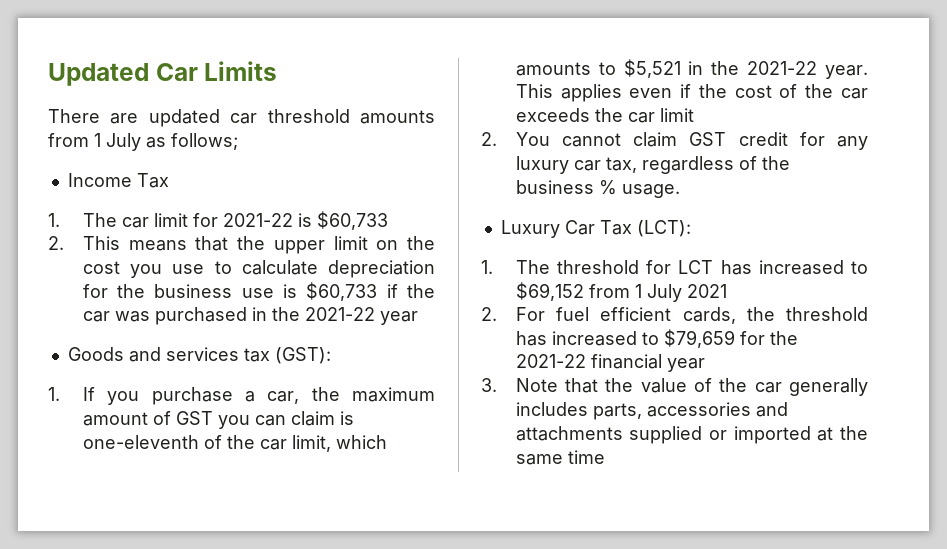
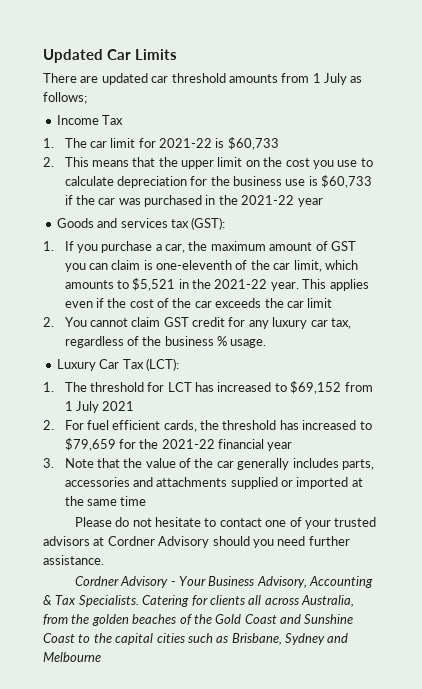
(605, 457) none -> [74,517,377,529] [43,536,350,548] [43,555,104,565] [74,576,374,588] [43,595,354,607] [43,614,354,626] [43,633,349,645] [43,652,101,662] // Please do not hesitate to contact one of your trusted advisors at Cordner Advisory should you need further assistance. // Cordner Advisory - Your Business Advisory, Accounting & Tax Specialists. Catering for clients all across Australia, from the golden beaches of the Gold Coast and Sunshine Coast to the capital cities such as Brisbane, Sydney and Melbourne

